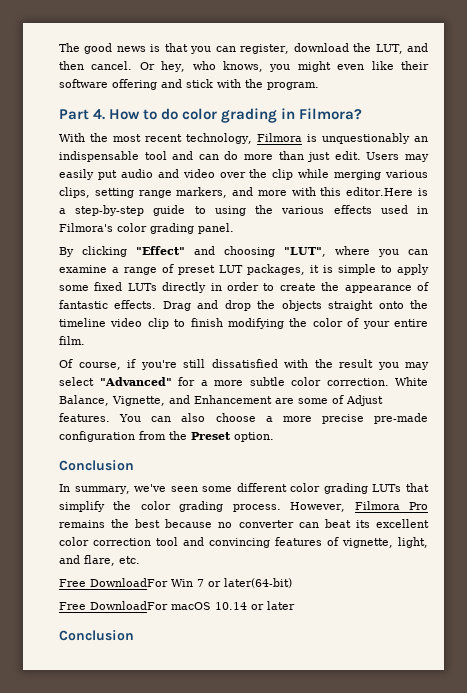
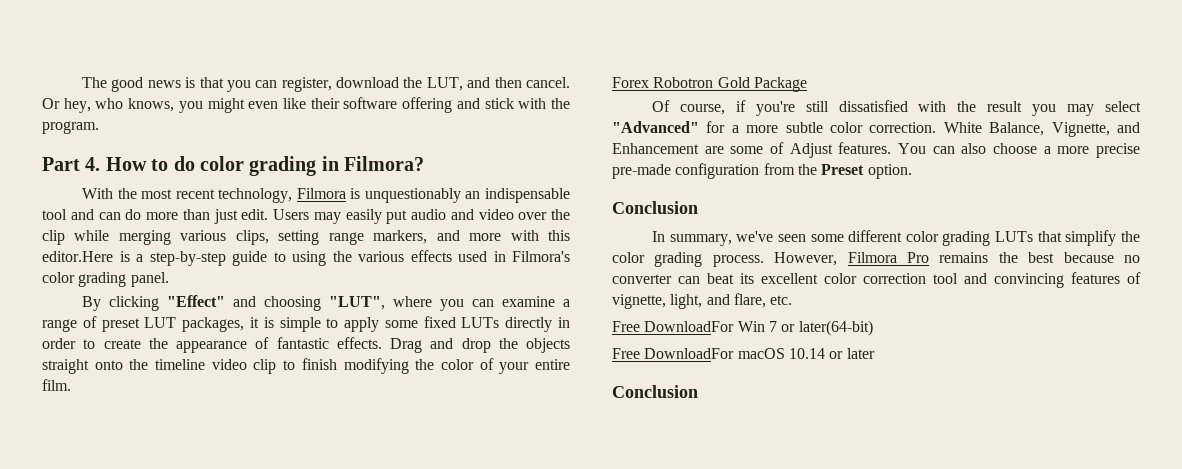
(85, 340) none -> [612,77,807,92] // Forex Robotron Gold Package

